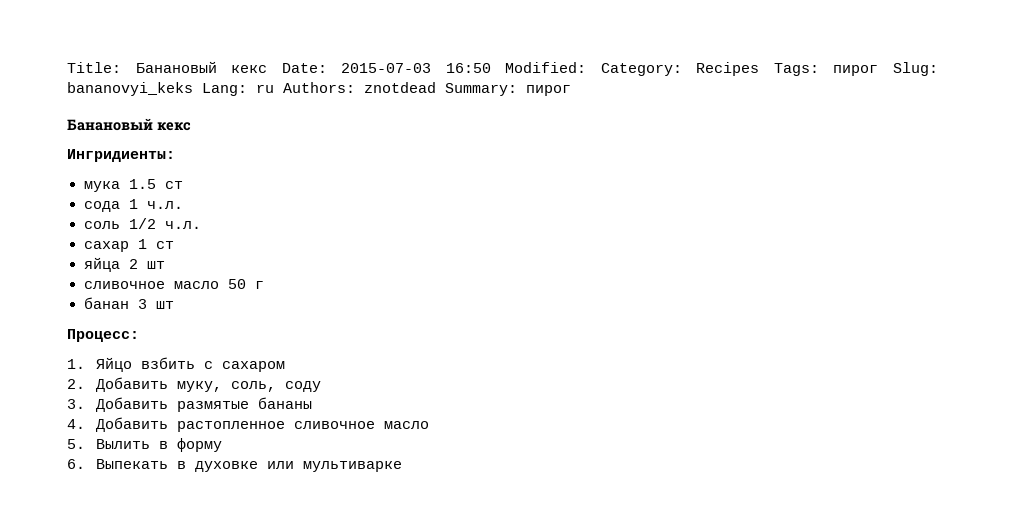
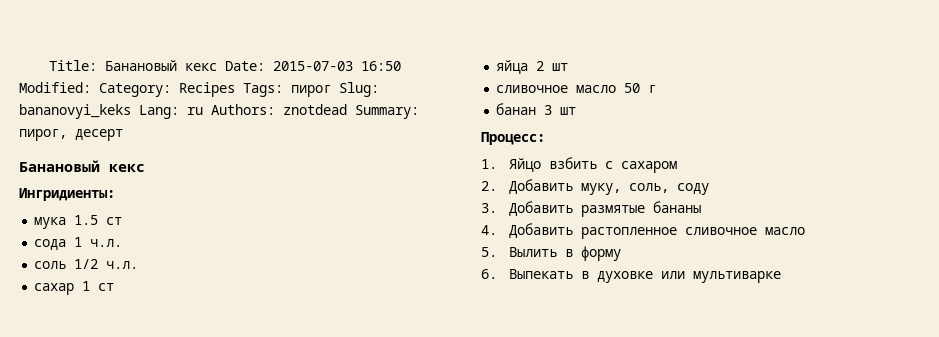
[526,85,571,96] пирог -> [19,129,123,141] пирог, десерт

